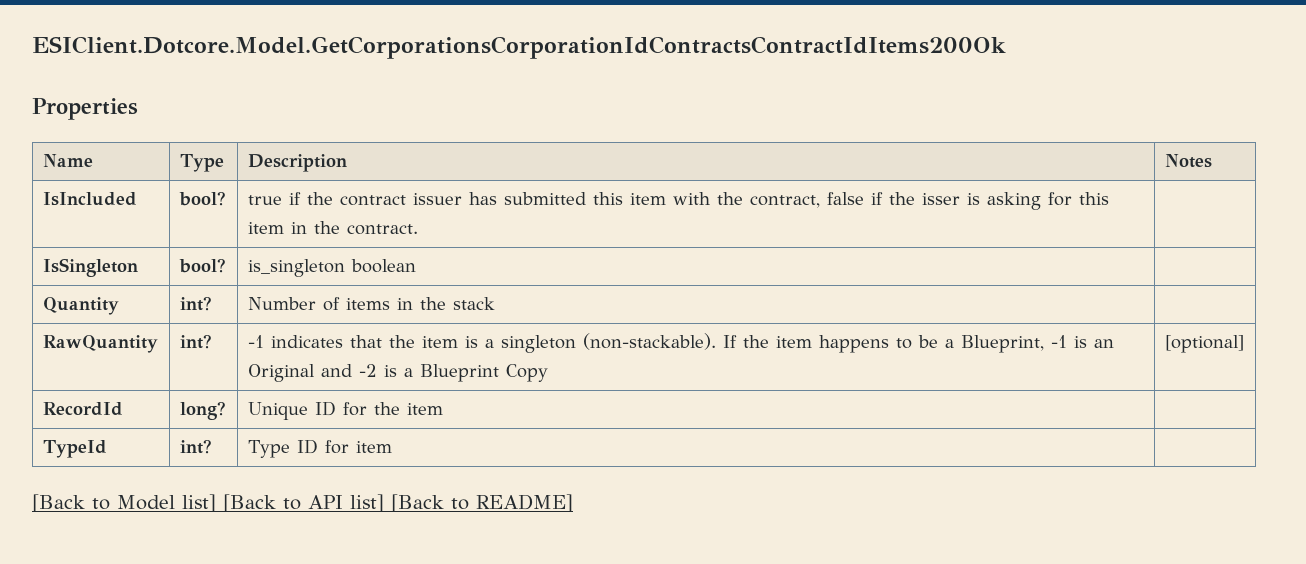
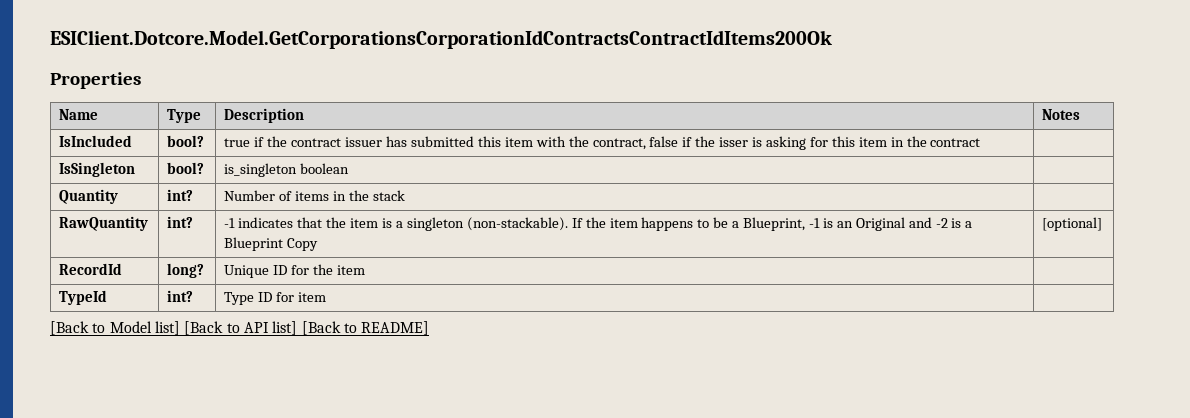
[346,224,418,235] contract. -> [930,138,981,147] contract

